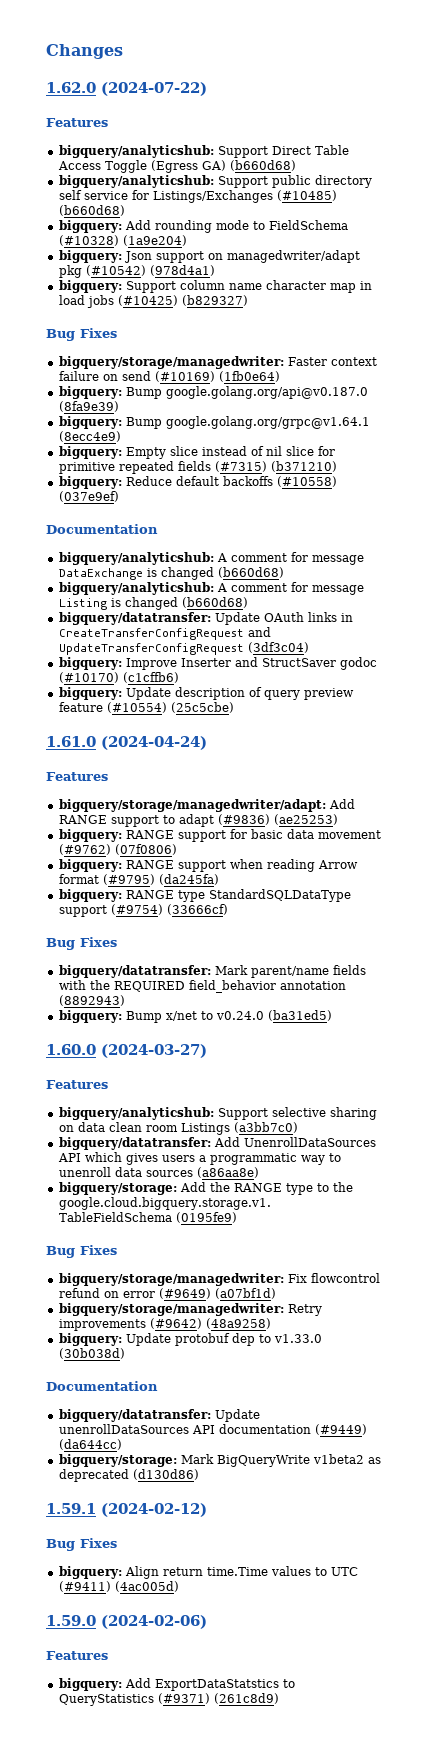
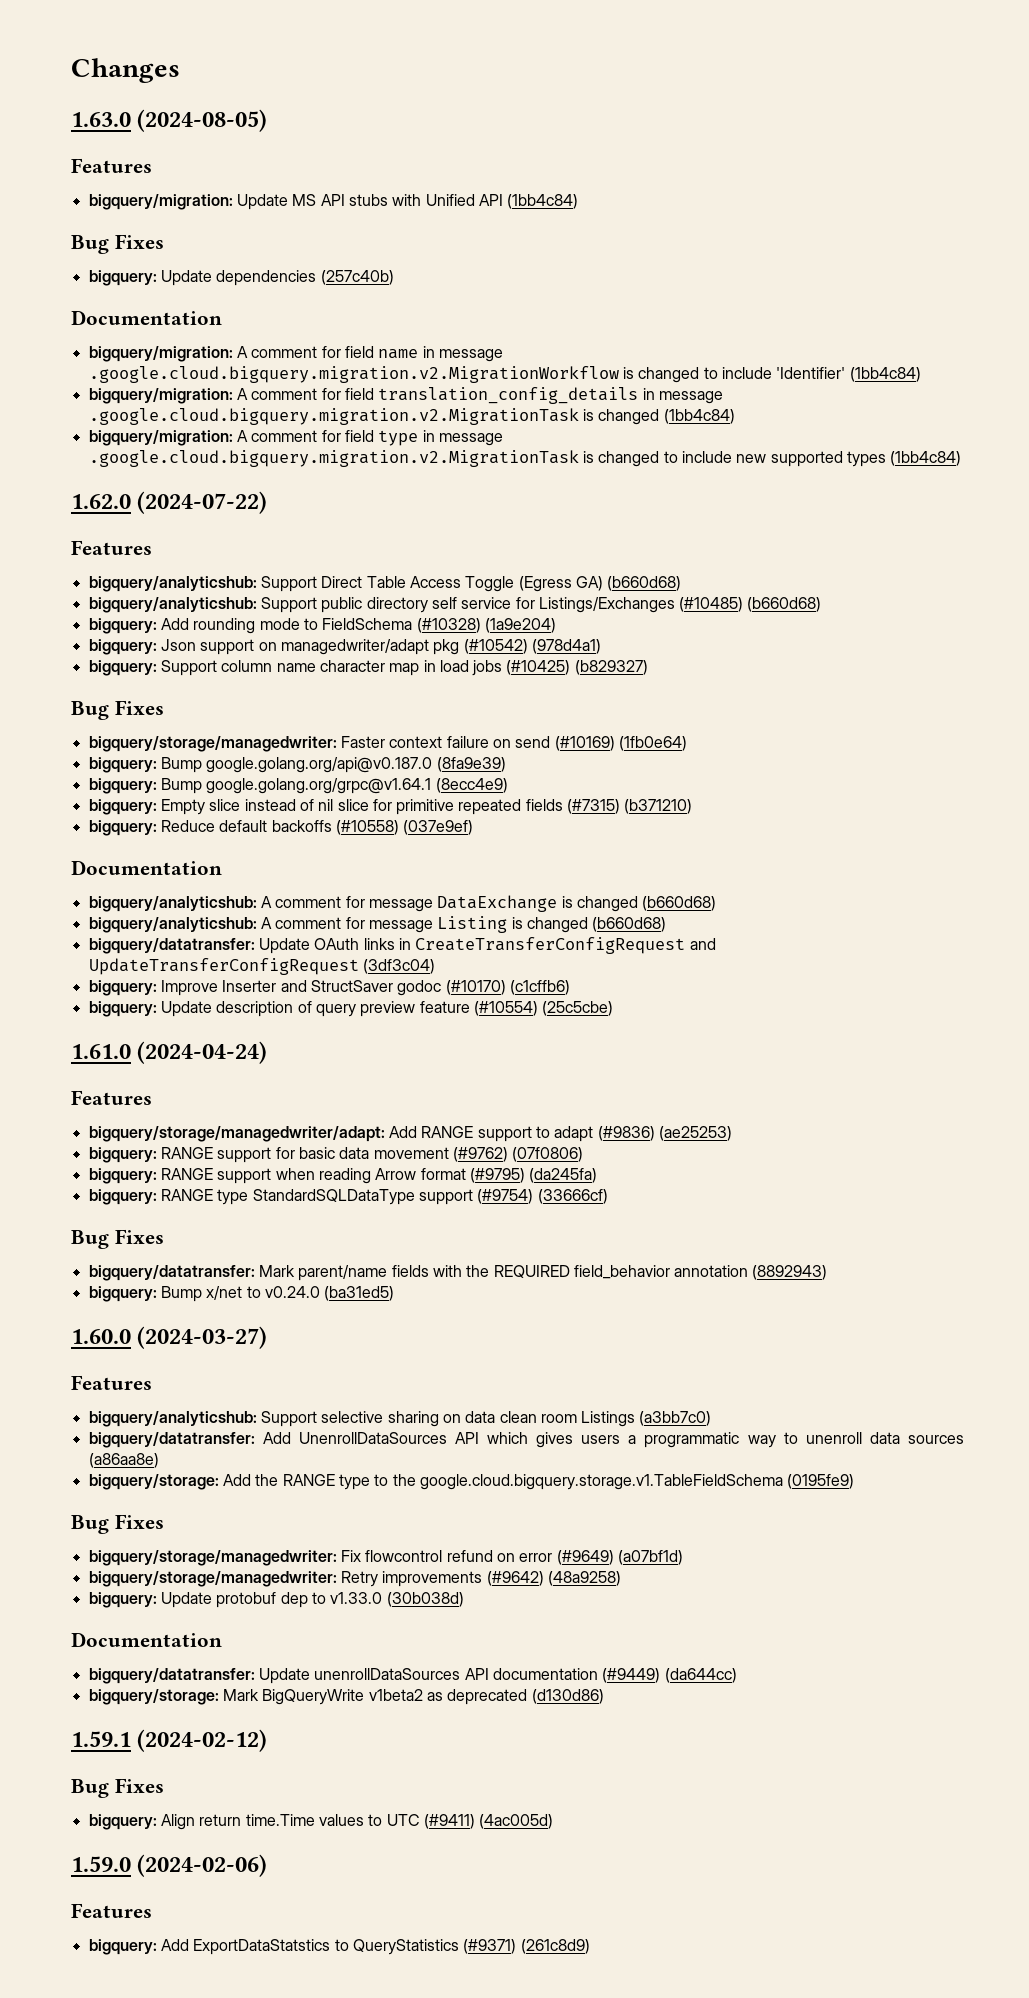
(123, 51) none -> [71,109,268,132] [71,158,152,173] [88,194,579,210] [71,234,164,254] [88,270,394,286] [71,310,222,325] [88,346,503,362] [88,366,921,383] [88,387,723,404] [88,408,735,425] [88,430,503,446] [88,450,962,467] // 1.63.0 (2024-08-05) // Features // bigquery/migration: Update MS API stubs with Unified API (1bb4c84) // Bug Fixes // bigquery: Update dependencies (257c40b) // Documentation // bigquery/migration: A comment for field name in message .google.cloud.bigquery.migration.v2.MigrationWorkflow is changed to include 'Identifier' (1bb4c84) // bigquery/migration: A comment for field translation_config_details in message .google.cloud.bigquery.migration.v2.MigrationTask is changed (1bb4c84) // bigquery/migration: A comment for field type in message .google.cloud.bigquery.migration.v2.MigrationTask is changed to include new supported types (1bb4c84)

